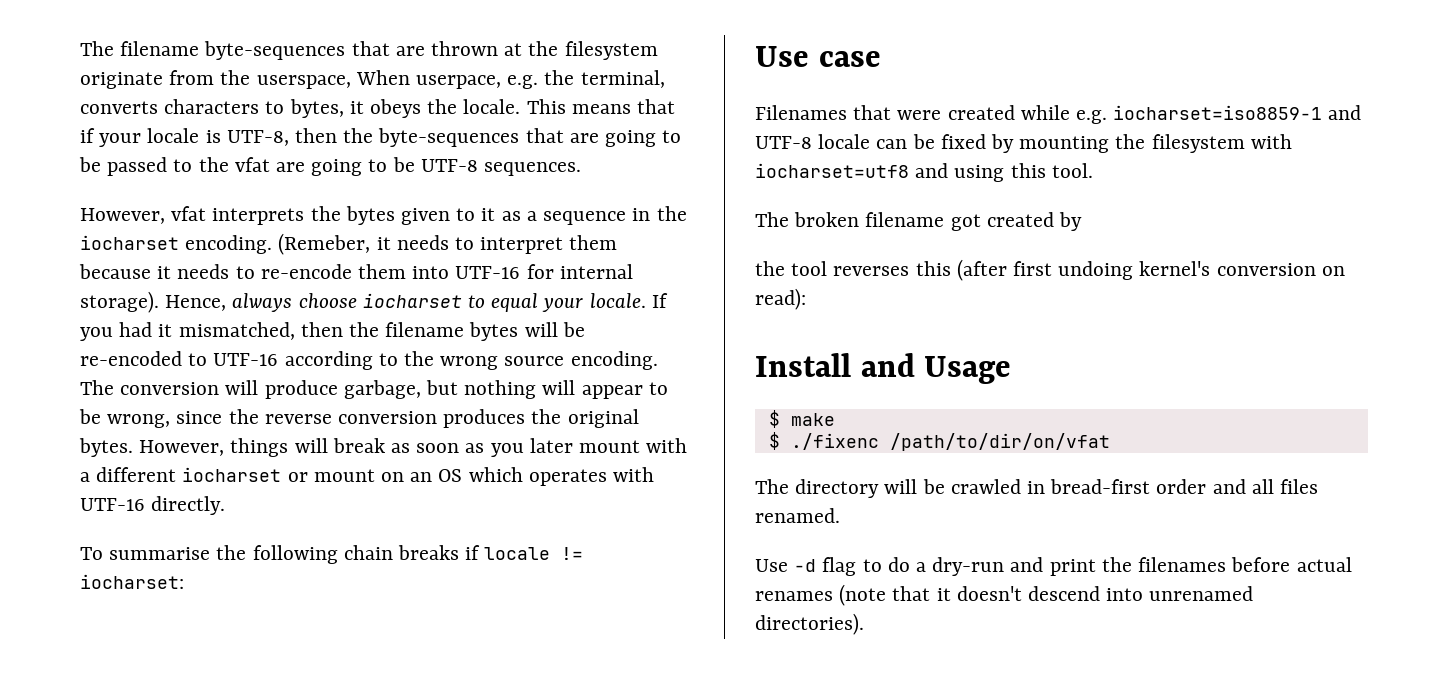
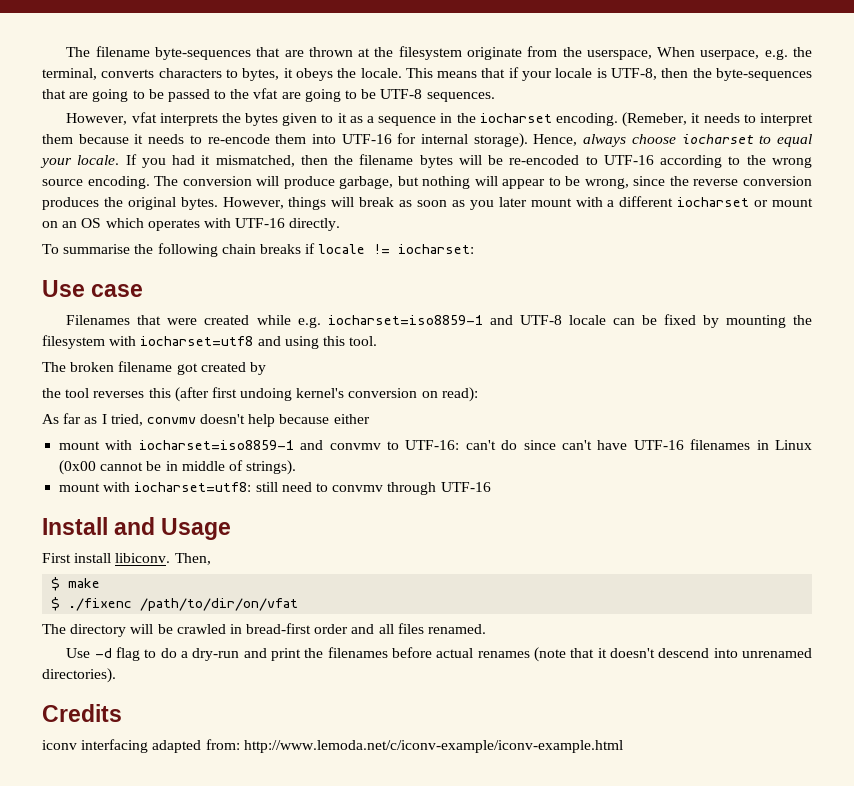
(806, 299) none -> [42,413,370,427] [59,439,812,450] [59,460,297,475] [59,482,491,495] // As far as I tried, convmv doesn't help because either // mount with iocharset=iso8859-1 and convmv to UTF-16: can't do since can't have UTF-16 filenames in Linux (0x00 cannot be in middle of strings). // mount with iocharset=utf8: still need to convmv through UTF-16
(1012, 370) none -> [42,553,211,565] // First install libiconv. Then,
(864, 624) none -> [42,704,122,722] [42,739,623,753] // Credits // iconv interfacing adapted from: http://www.lemoda.net/c/iconv-example/iconv-example.html

